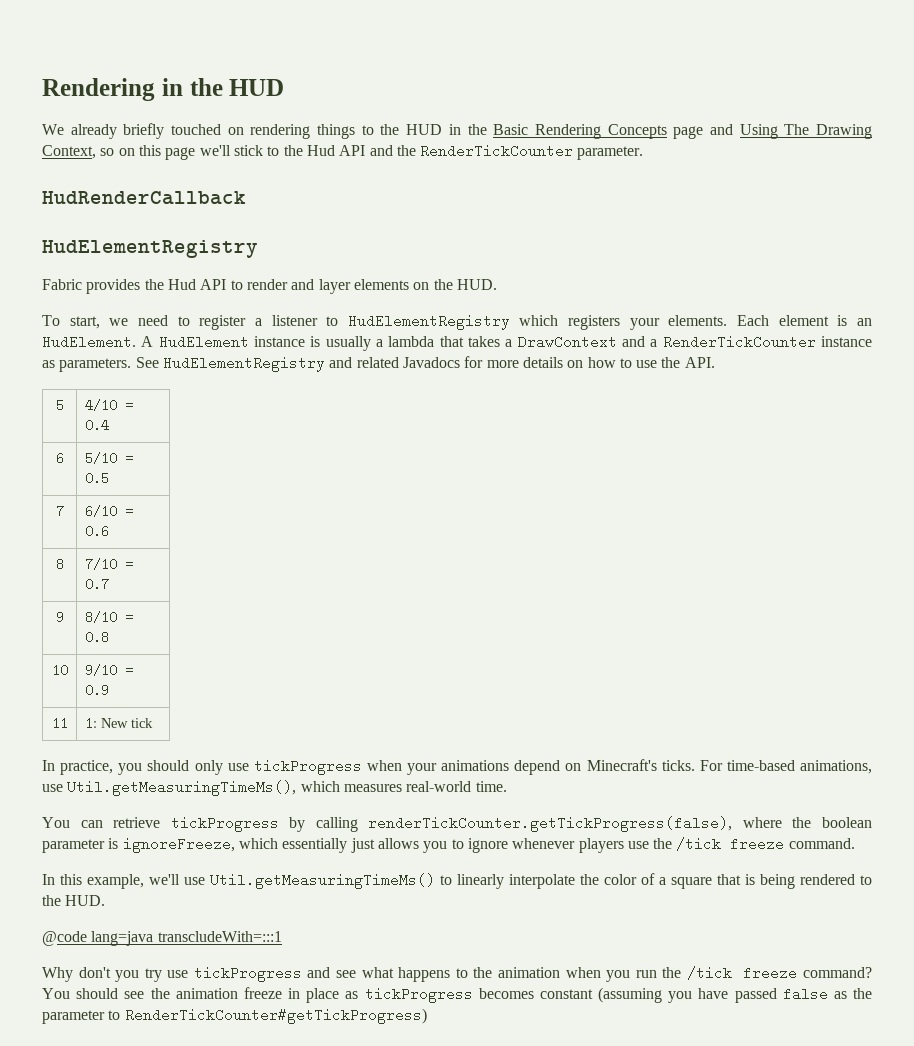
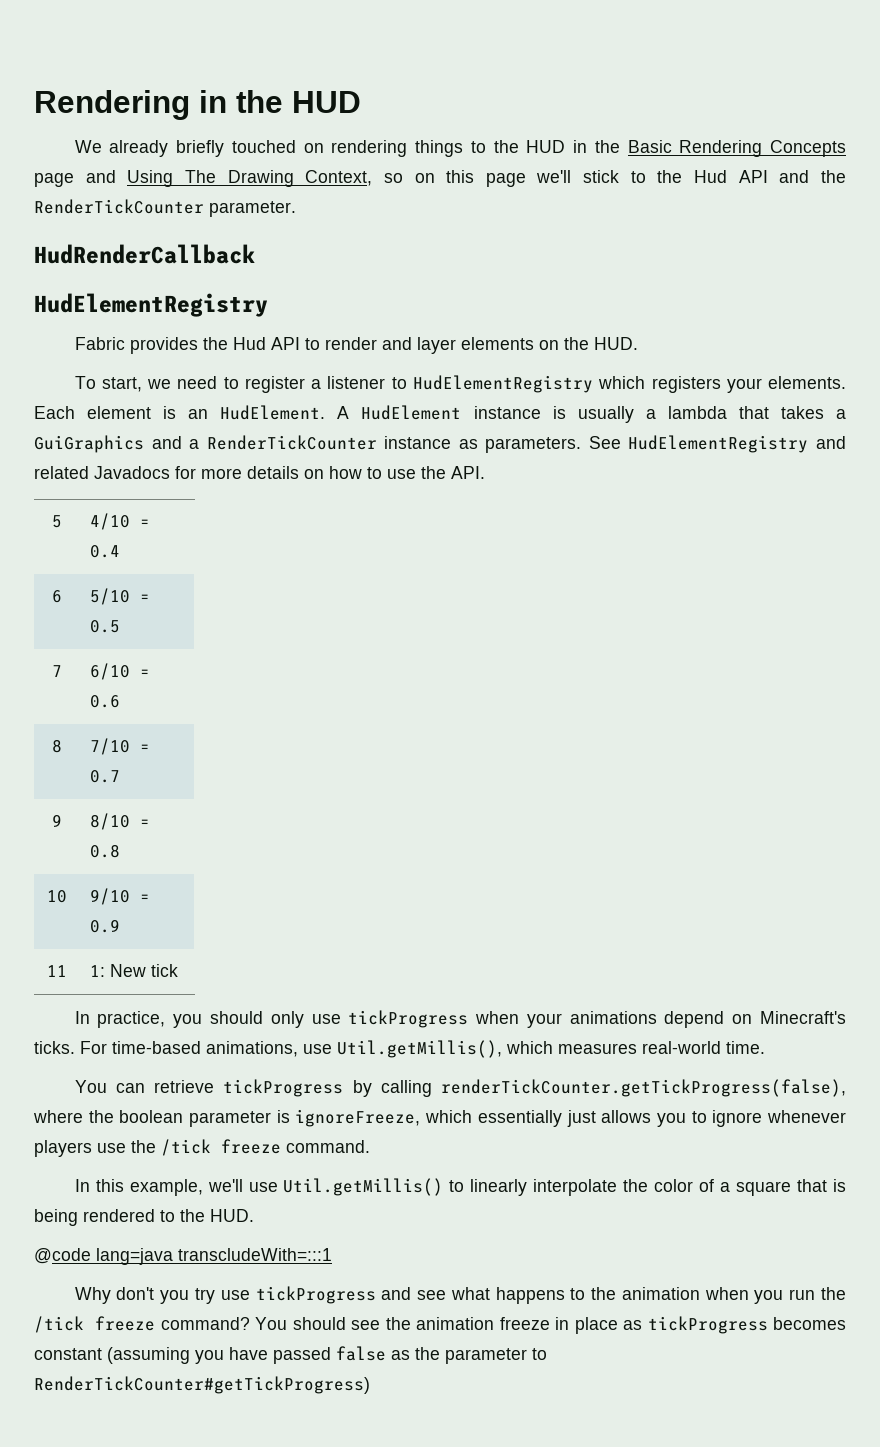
[517,335,617,349] DrawContext -> [34,435,144,453] GuiGraphics
[67,780,297,796] Util.getMeasuringTimeMs(), -> [337,1040,502,1058] Util.getMillis(),
[210,873,435,889] Util.getMeasuringTimeMs() -> [283,1178,444,1196] Util.getMillis()

